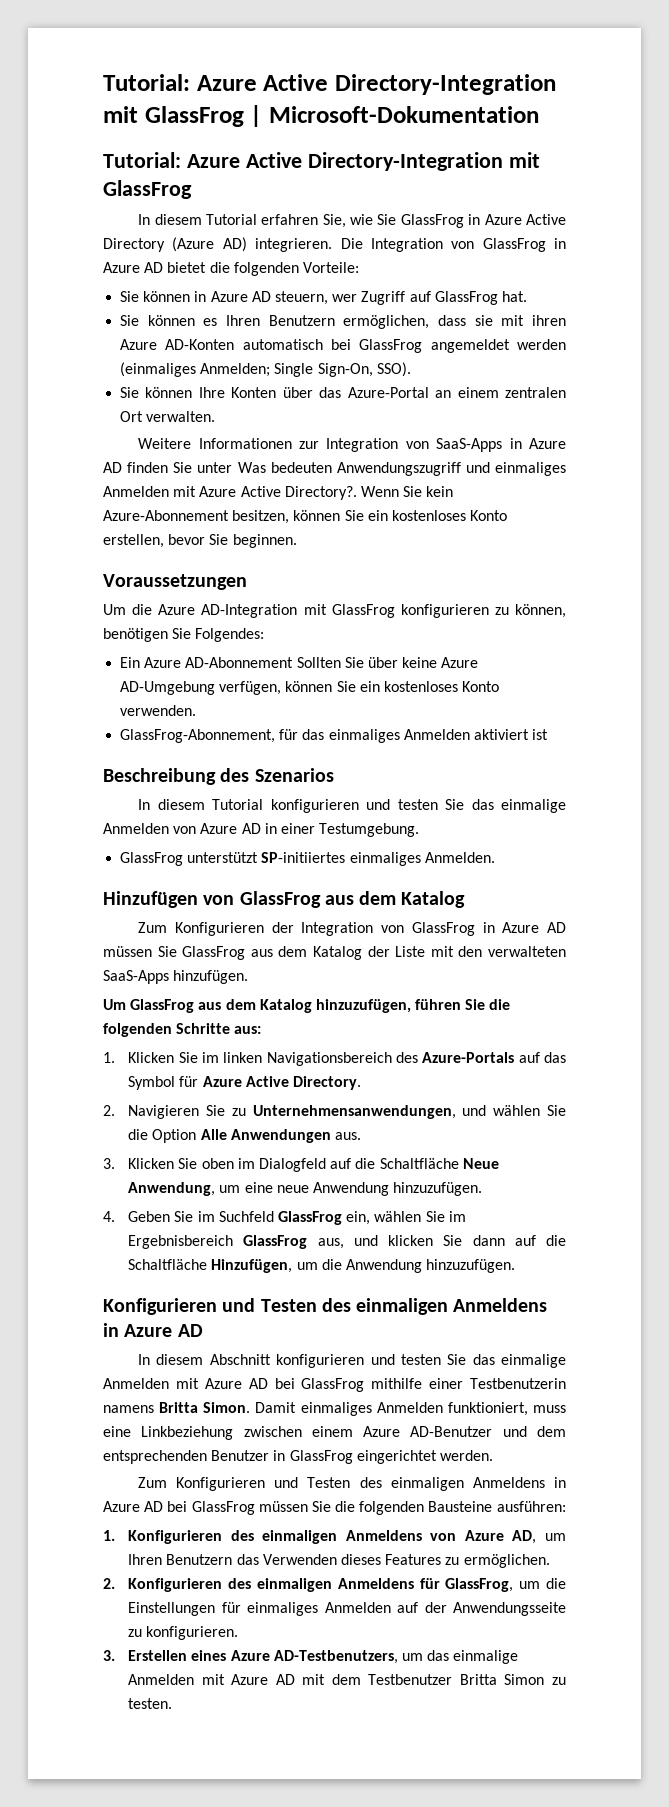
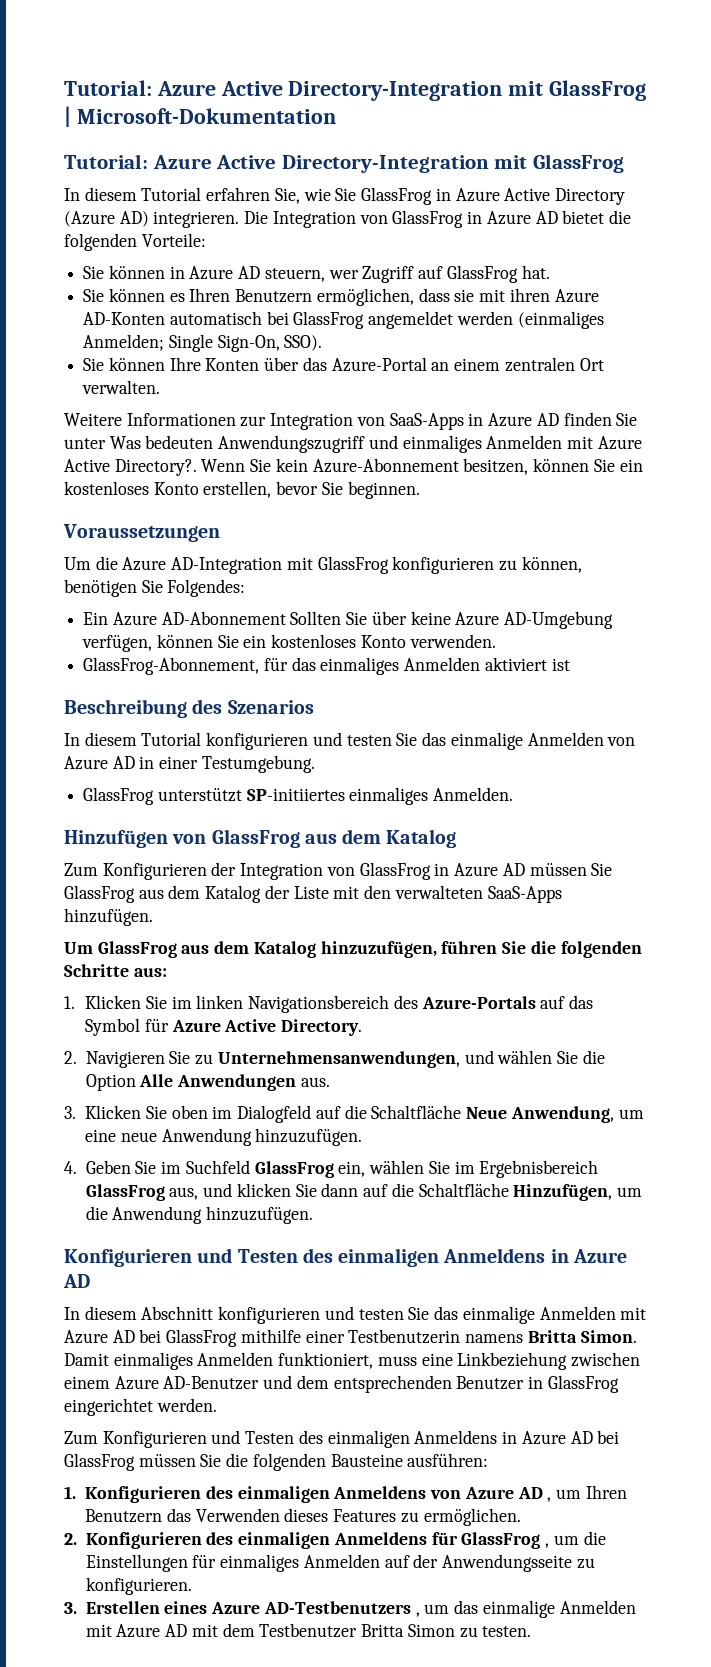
[512,1530,537,1544] AD, -> [517,1487,552,1502] AD ,
[445,1578,514,1592] GlassFrog, -> [461,1532,550,1549] GlassFrog ,
[273,1650,398,1664] AD-Testbenutzers, -> [263,1601,420,1617] AD-Testbenutzers ,

